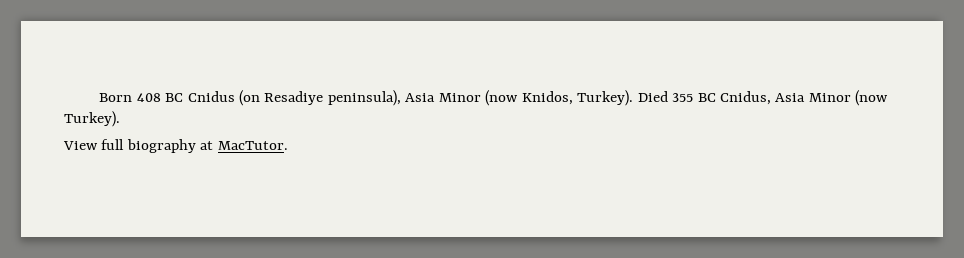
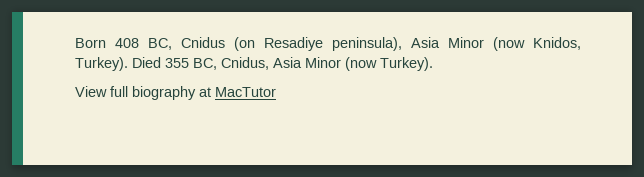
[165,93,184,102] BC -> [148,38,172,50] BC,
[697,93,716,102] BC -> [193,58,217,70] BC,
[217,141,288,150] MacTutor. -> [215,87,276,97] MacTutor

